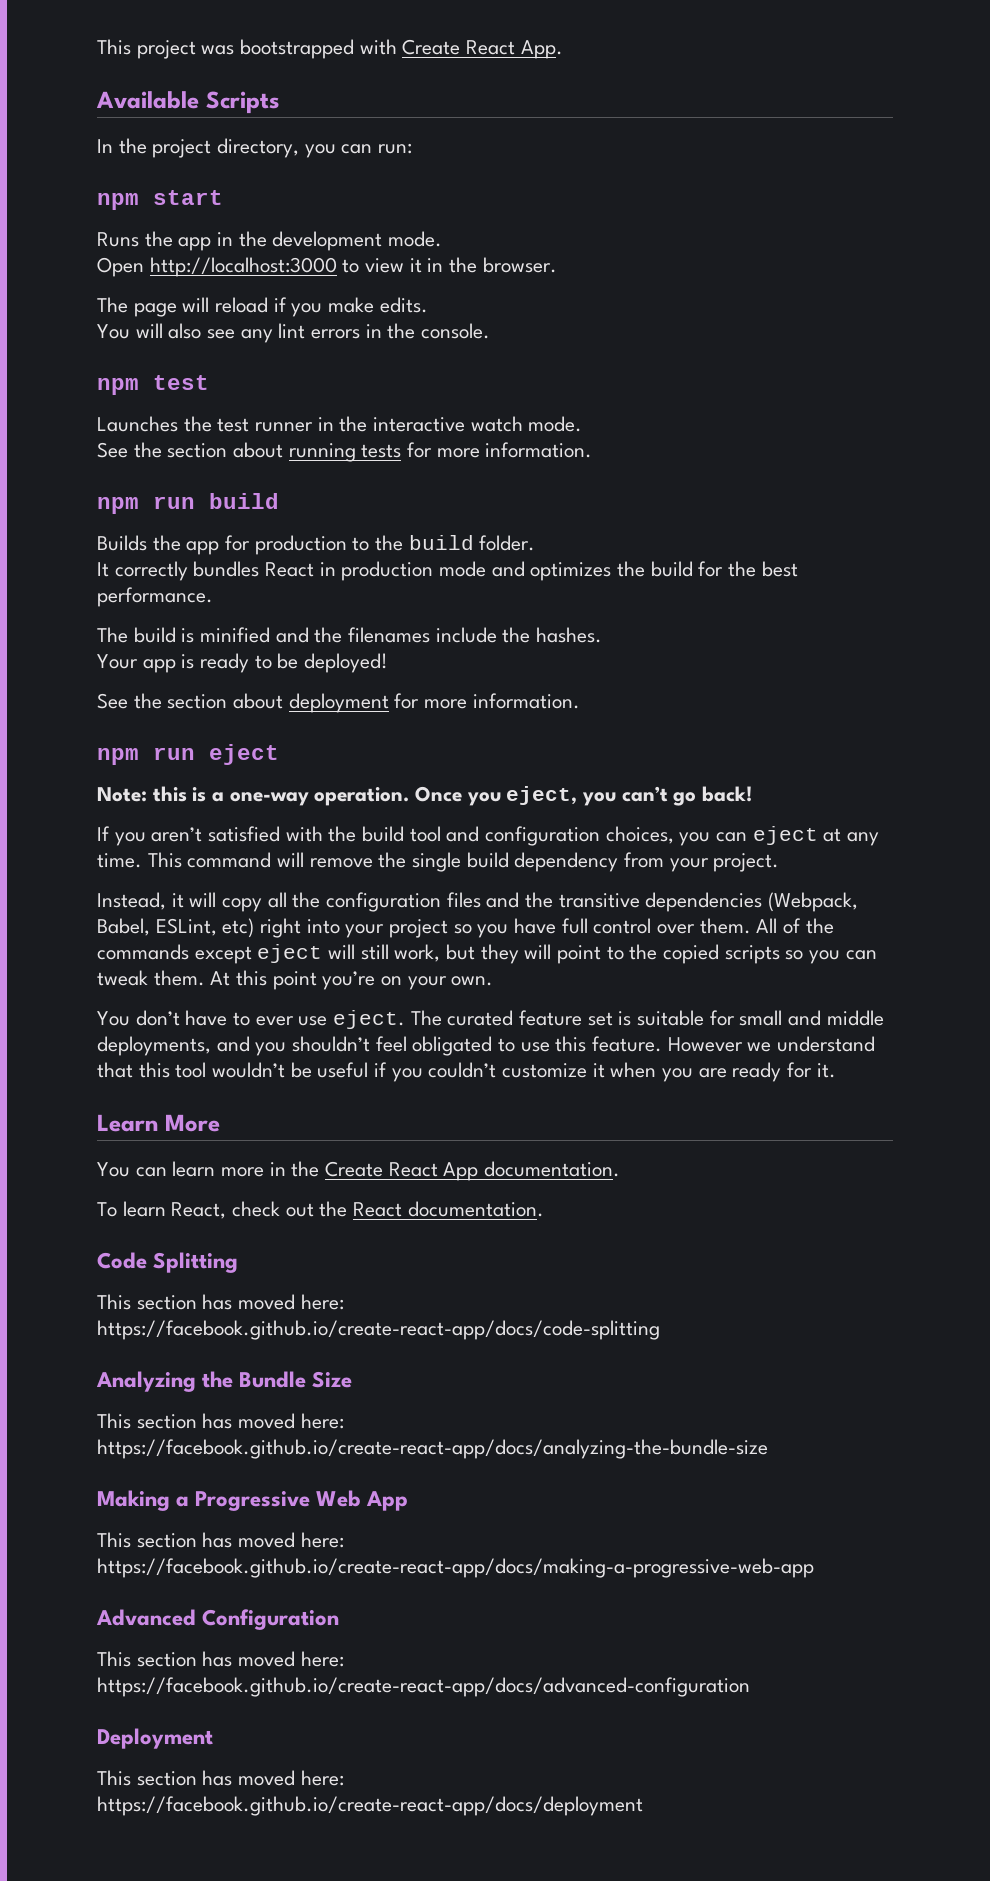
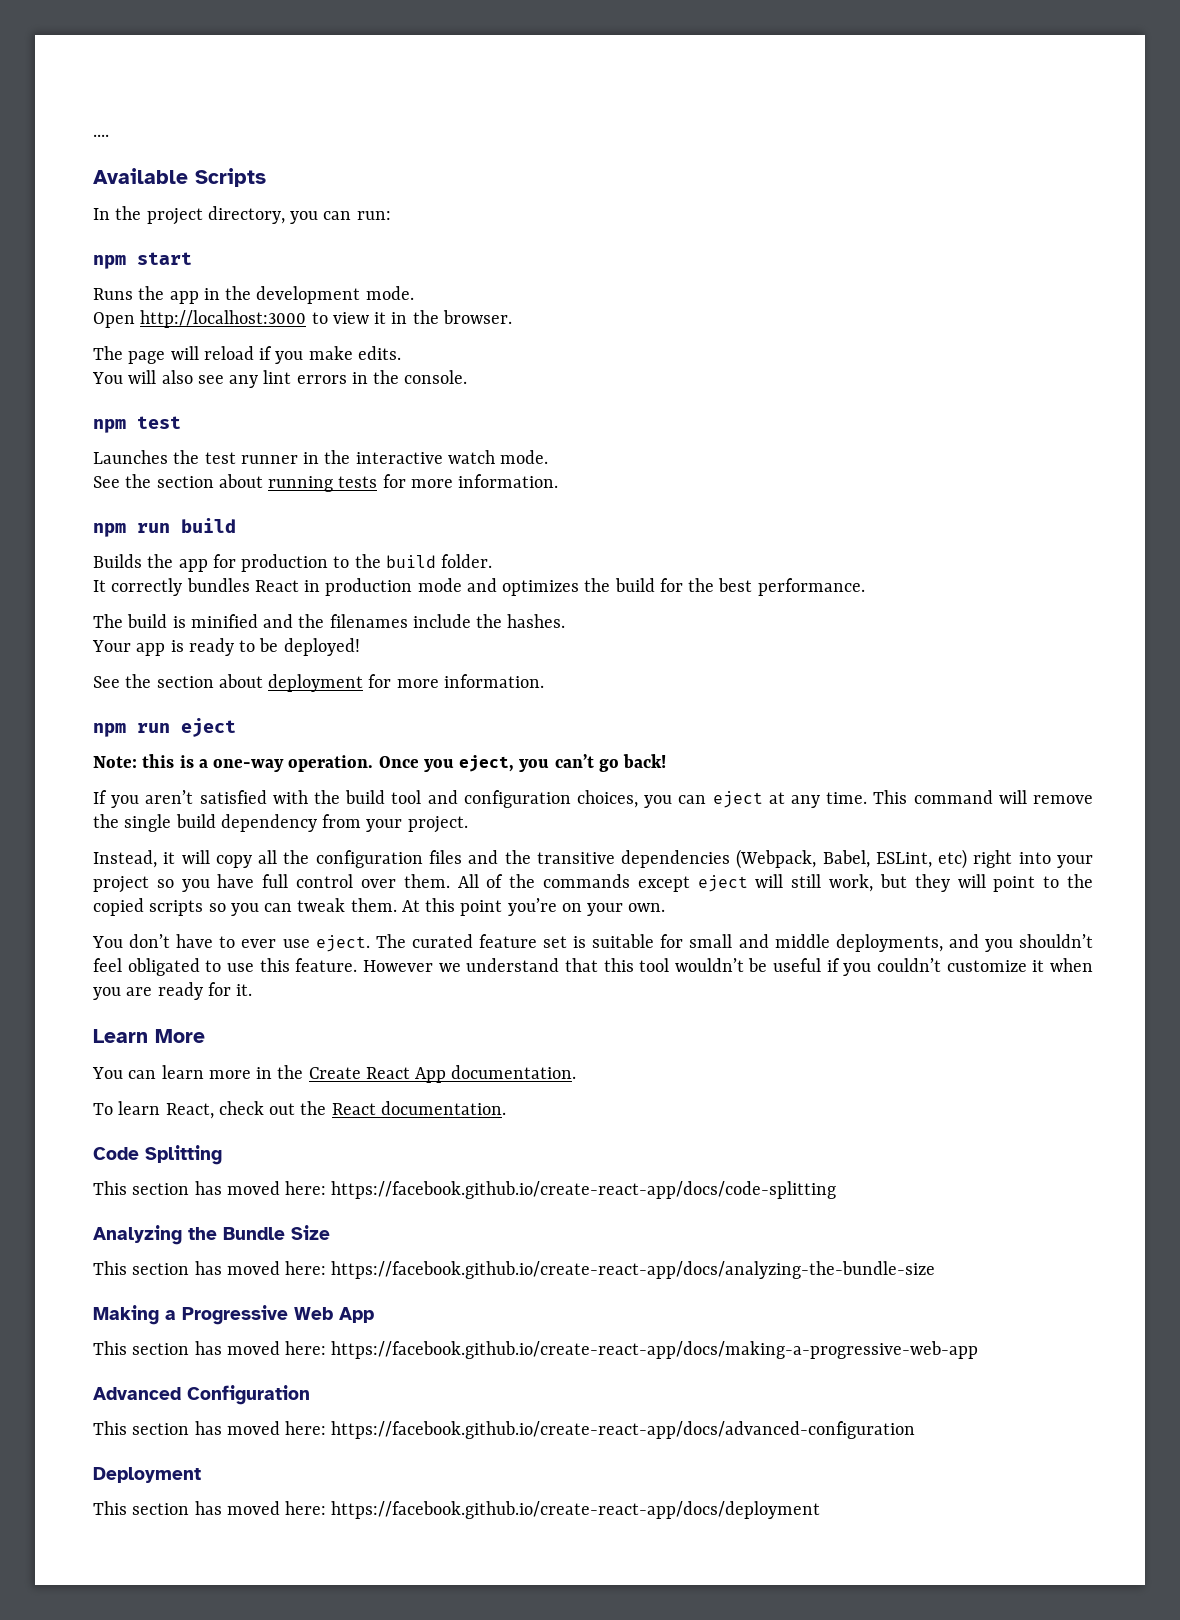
[97,39,563,59] This project was bootstrapped with Create React App. -> [93,134,109,137] ....

